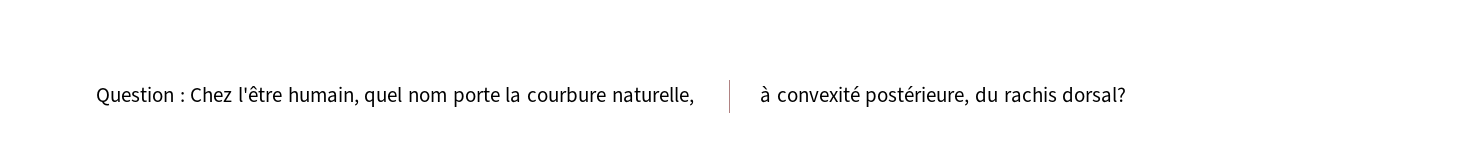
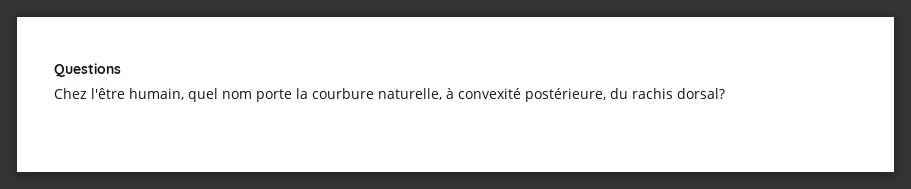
[96,86,185,106] Question : -> [54,63,121,77] Questions //

